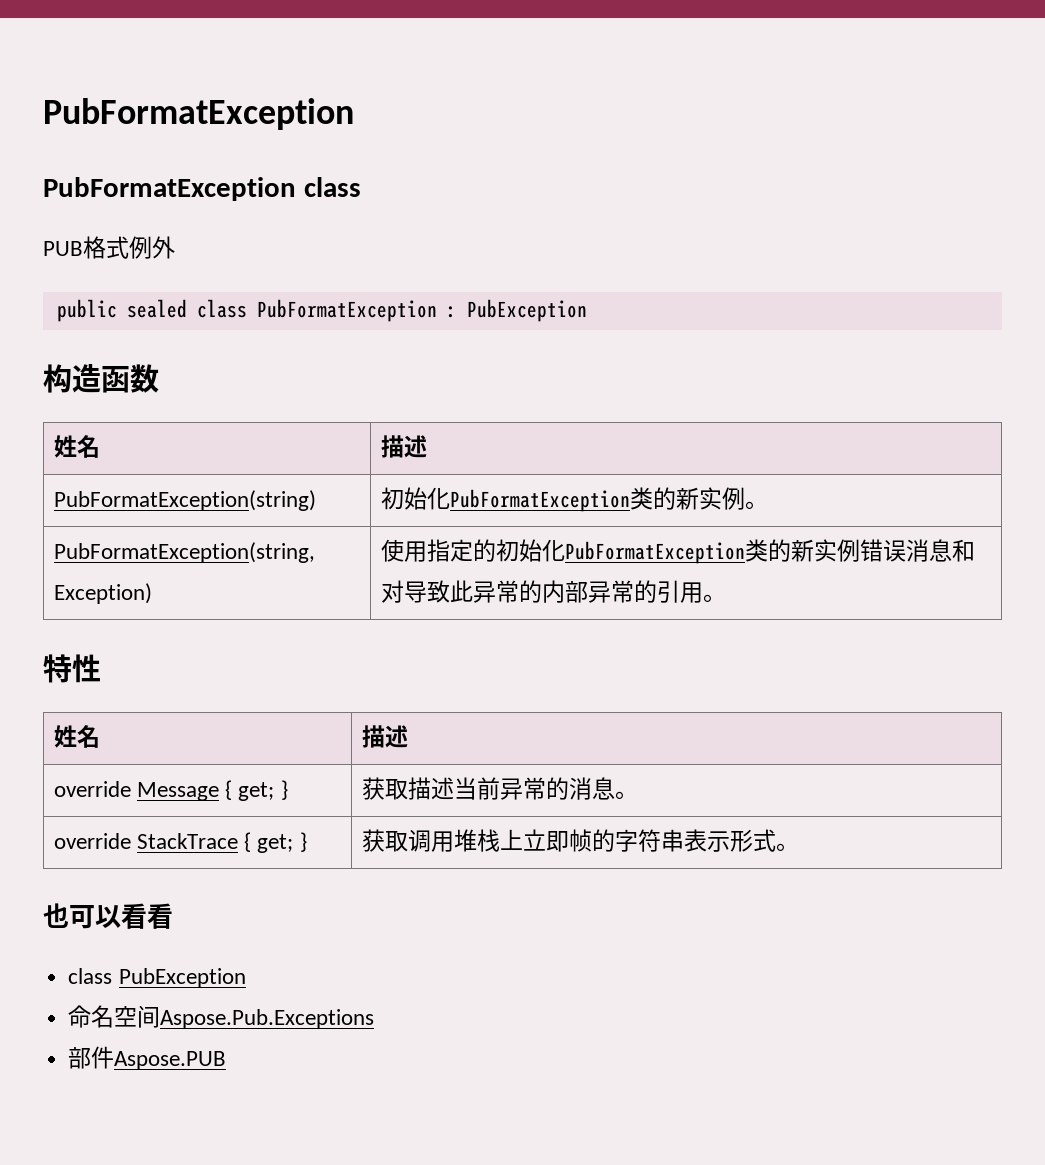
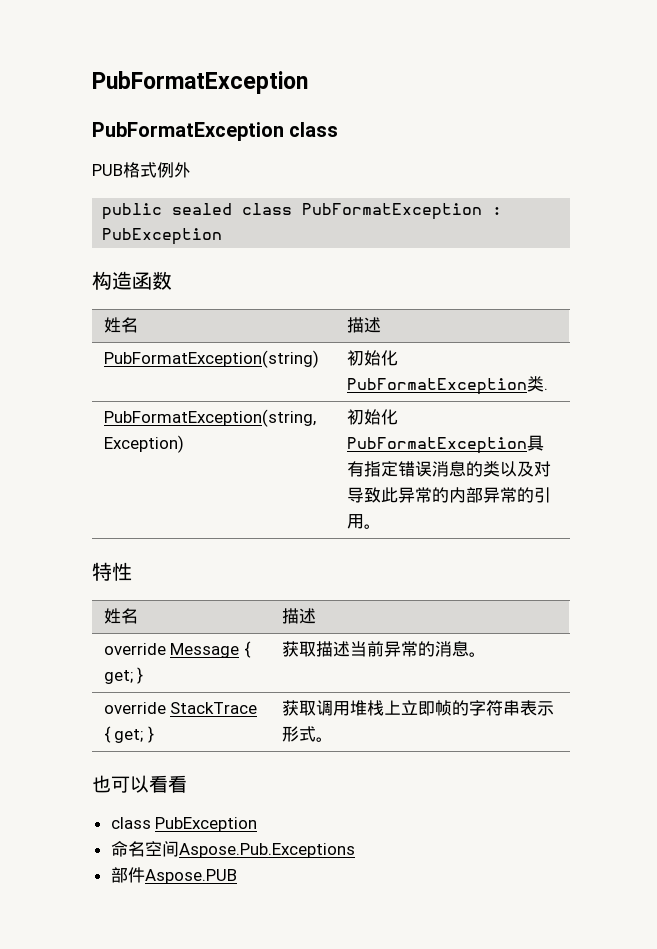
[652,487,768,510] 的新实例。 -> [543,388,548,390] .
[380,539,975,564] 使用指定的初始化PubFormatException类的新实例错误消息和 -> [346,409,398,425] [346,435,544,454] [346,461,534,477] 初始化PubFormatException具有指定错误消息的类以及

